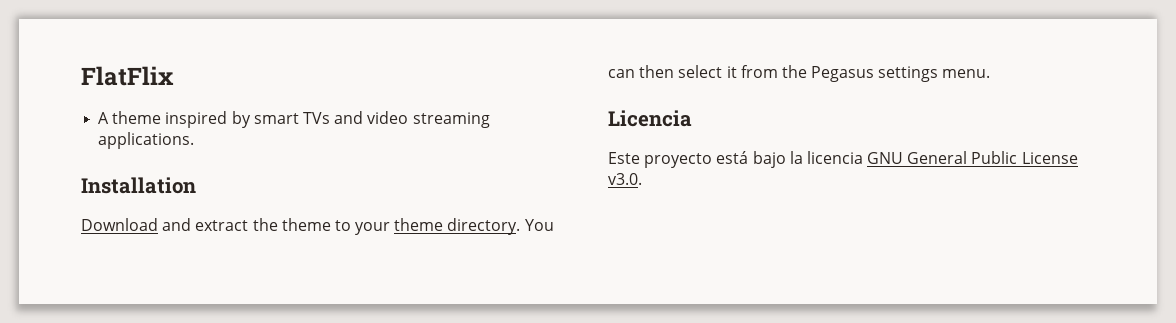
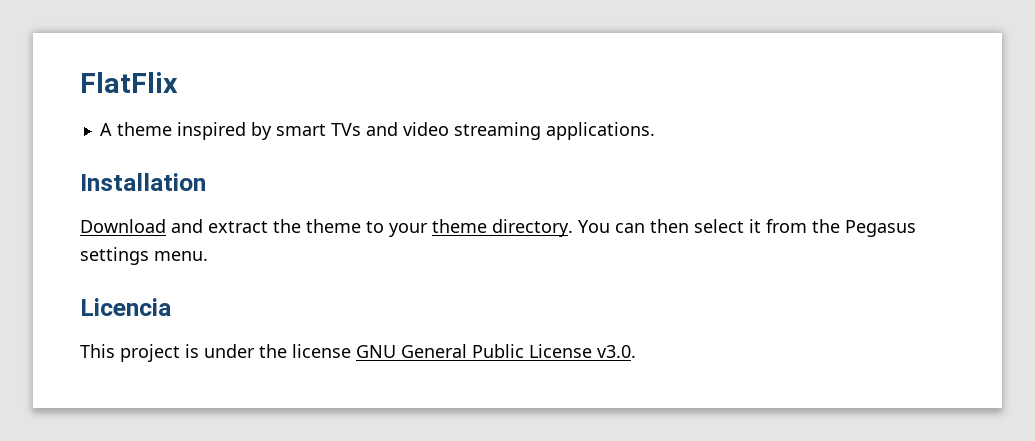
[608,151,863,168] Este proyecto está bajo la licencia -> [80,344,351,362] This project is under the license

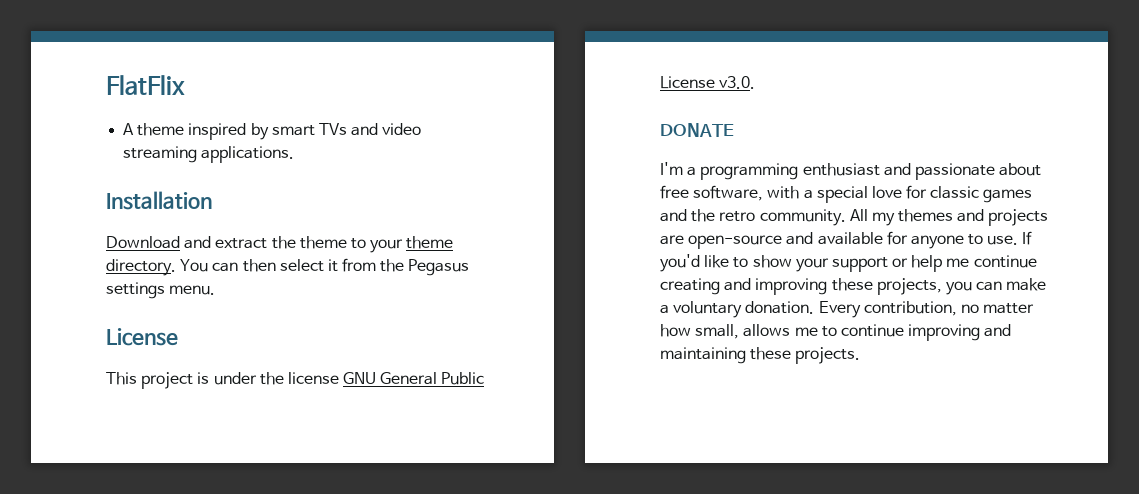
[80,298,171,316] Licencia -> [106,328,178,346] License
(636, 351) none -> [660,123,734,137] [660,162,1042,180] [660,185,1033,203] [660,209,1049,226] [660,231,1033,249] [660,254,1037,272] [660,278,1047,295] [660,301,1035,318] [660,324,1012,341] [660,347,861,364] // DONATE // I'm a programming enthusiast and passionate about free software, with a special love for classic games and the retro community. All my themes and projects are open-source and available for anyone to use. If you'd like to show your support or help me continue creating and improving these projects, you can make a voluntary donation. Every contribution, no matter how small, allows me to continue improving and maintaining these projects.

